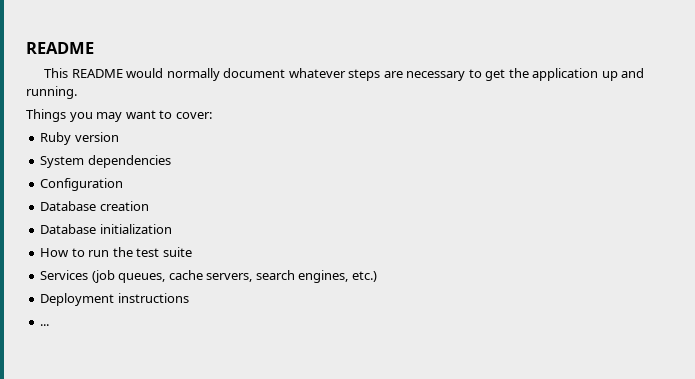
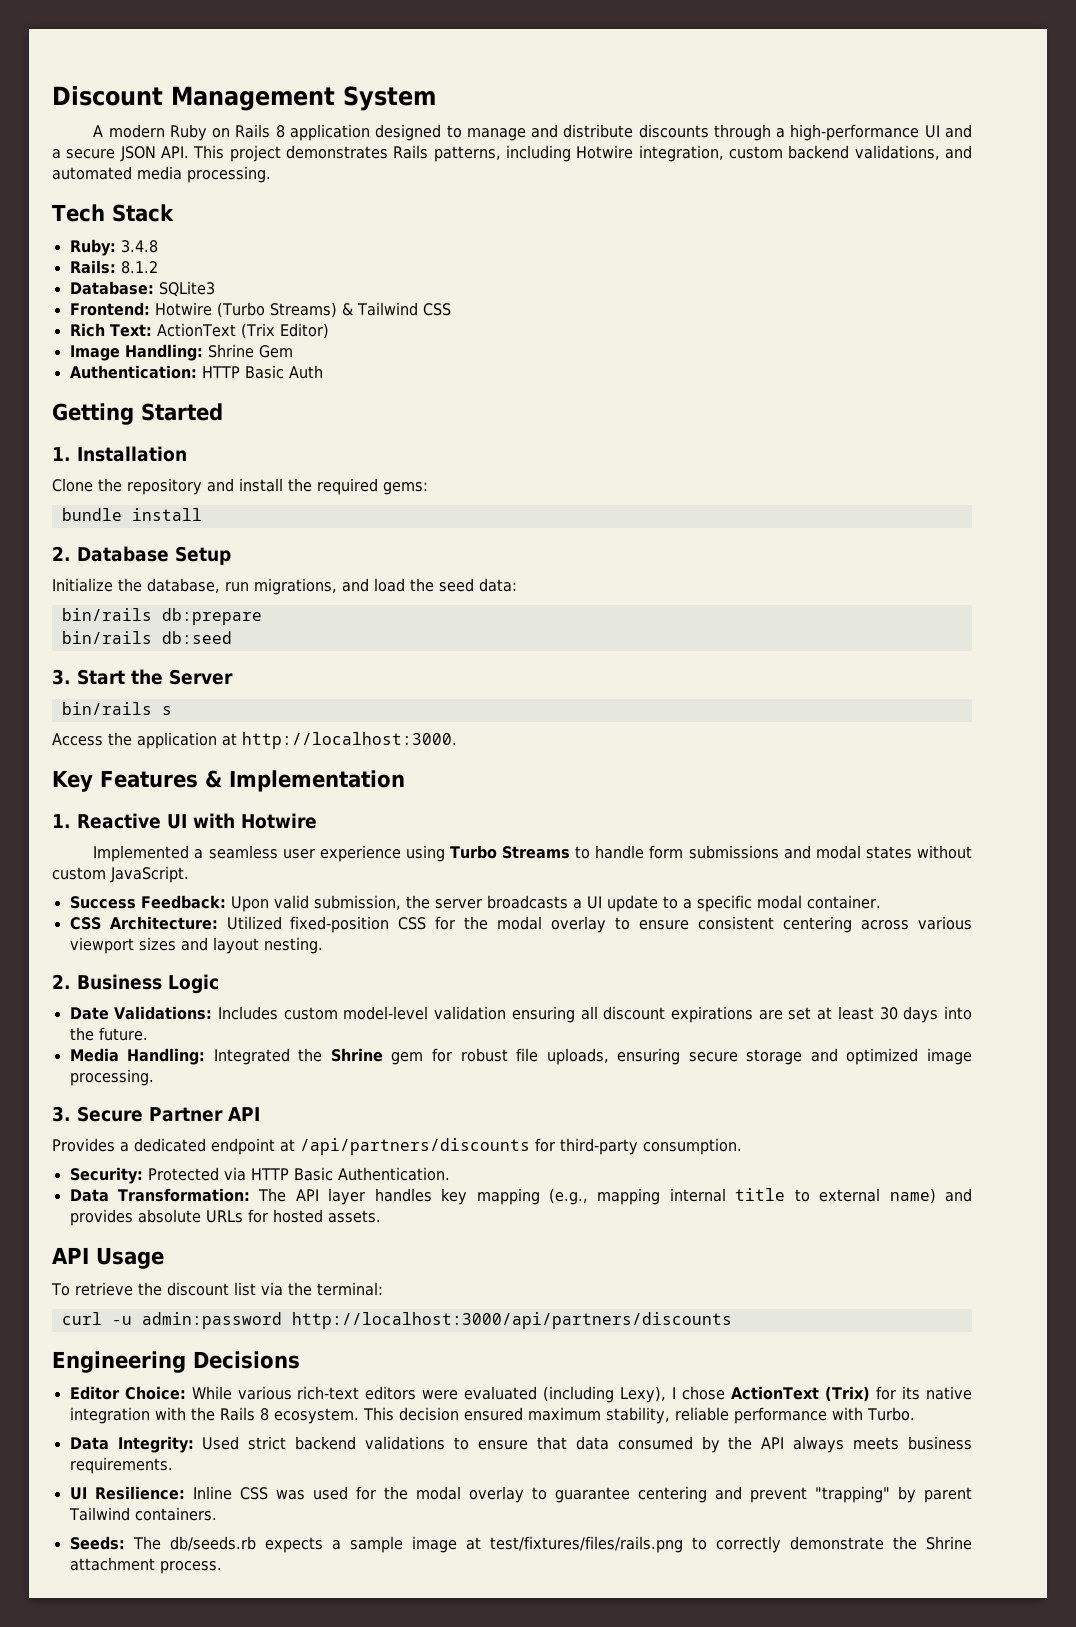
[26,42,94,54] [44,68,645,81] [26,86,77,99] [26,109,212,122] [40,132,119,145] [40,155,171,168] [40,178,124,191] [40,201,149,211] [40,224,172,234] [40,247,192,257] [40,270,377,283] [40,293,189,306] [40,324,50,326] README // This README would normally document whatever steps are necessary to get the application up and running. // Things you may want to cover: // Ruby version // System dependencies // Configuration // Database creation // Database initialization // How to run the test suite // Services (job queues, cache servers, search engines, etc.) // Deployment instructions // ... -> [52,86,436,111] [93,124,973,141] [52,145,973,162] [52,166,271,183] [52,204,174,222] [69,239,158,256] [69,260,158,274] [69,281,215,297] [69,302,451,318] [69,323,329,339] [69,344,293,361] [69,365,323,379] [52,403,223,425] [52,446,187,462] [52,478,428,495] [61,508,202,521] [52,546,231,565] [52,578,517,595] [61,608,262,625] [61,631,232,644] [52,669,233,685] [61,702,172,715] [52,732,457,749] [52,770,405,792] [52,813,317,829] [93,845,972,862] [52,866,189,883] [69,895,881,912] [69,916,972,933] [69,937,323,954] [52,974,219,994] [69,1006,972,1023] [69,1027,148,1041] [69,1048,972,1065] [69,1069,154,1086] [52,1106,260,1122] [52,1138,742,1155] [69,1167,450,1184] [69,1188,973,1205] [69,1209,381,1226] [52,1247,164,1269] [51,1282,383,1296] [61,1312,732,1329] [52,1351,300,1373] [69,1386,972,1403] [69,1407,915,1424] [69,1436,972,1453] [69,1457,173,1474] [69,1486,972,1503] [68,1507,217,1521] [69,1536,972,1553] [69,1557,222,1574] Discount Management System // A modern Ruby on Rails 8 application designed to manage and distribute discounts through a high-performance UI and a secure JSON API. This project demonstrates Rails patterns, including Hotwire integration, custom backend validations, and automated media processing. // Tech Stack // Ruby: 3.4.8 // Rails: 8.1.2 // Database: SQLite3 // Frontend: Hotwire (Turbo Streams) & Tailwind CSS // Rich Text: ActionText (Trix Editor) // Image Handling: Shrine Gem // Authentication: HTTP Basic Auth // Getting Started // 1. Installation // Clone the repository and install the required gems: // bundle install // 2. Database Setup // Initialize the database, run migrations, and load the seed data: // bin/rails db:prepare // bin/rails db:seed // 3. Start the Server // bin/rails s // Access the application at http://localhost:3000. // Key Features & Implementation // 1. Reactive UI with Hotwire // Implemented a seamless user experience using Turbo Streams to handle form submissions and modal states without custom JavaScript. // Success Feedback: Upon valid submission, the server broadcasts a UI update to a specific modal container. // CSS Architecture: Utilized fixed-position CSS for the modal overlay to ensure consistent centering across various viewport sizes and layout nesting. // 2. Business Logic // Date Validations: Includes custom model-level validation ensuring all discount expirations are set at least 30 days into the future. // Media Handling: Integrated the Shrine gem for robust file uploads, ensuring secure storage and optimized image processing. // 3. Secure Partner API // Provides a dedicated endpoint at /api/partners/discounts for third-party consumption. // Security: Protected via HTTP Basic Authentication. // Data Transformation: The API layer handles key mapping (e.g., mapping internal title to external name) and provides absolute URLs for hosted assets. // API Usage // To retrieve the discount list via the terminal: // curl -u admin:password http://localhost:3000/api/partners/discounts // Engineering Decisions // Editor Choice: While various rich-text editors were evaluated (including Lexy), I chose ActionText (Trix) for its native integration with the Rails 8 ecosystem. This decision ensured maximum stability, reliable performance with Turbo. // Data Integrity: Used strict backend validations to ensure that data consumed by the API always meets business requirements. // UI Resilience: Inline CSS was used for the modal overlay to guarantee centering and prevent "trapping" by parent Tailwind containers. // Seeds: The db/seeds.rb expects a sample image at test/fixtures/files/rails.png to correctly demonstrate the Shrine attachment process.

